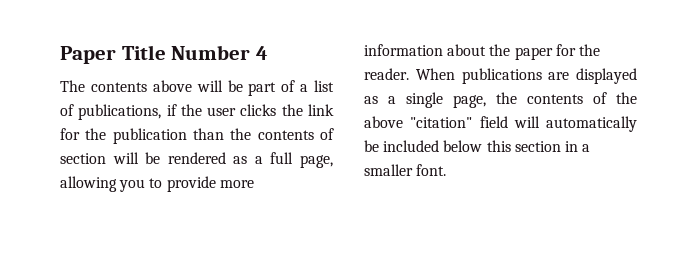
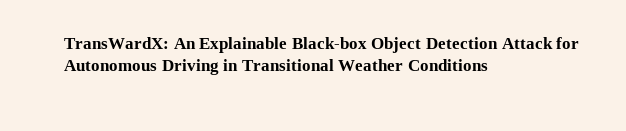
[60,45,269,64] [60,80,334,96] [60,104,334,120] [60,128,334,144] [60,152,333,168] [60,176,254,192] [364,44,600,60] [364,68,637,84] [364,92,637,108] [364,116,637,132] [364,140,591,152] [364,164,447,176] Paper Title Number 4 // The contents above will be part of a list of publications, if the user clicks the link for the publication than the contents of section will be rendered as a full page, allowing you to provide more information about the paper for the reader. When publications are displayed as a single page, the contents of the above "citation" field will automatically be included below this section in a smaller font. -> [64,37,580,53] [64,59,488,75] TransWardX: An Explainable Black-box Object Detection Attack for Autonomous Driving in Transitional Weather Conditions

